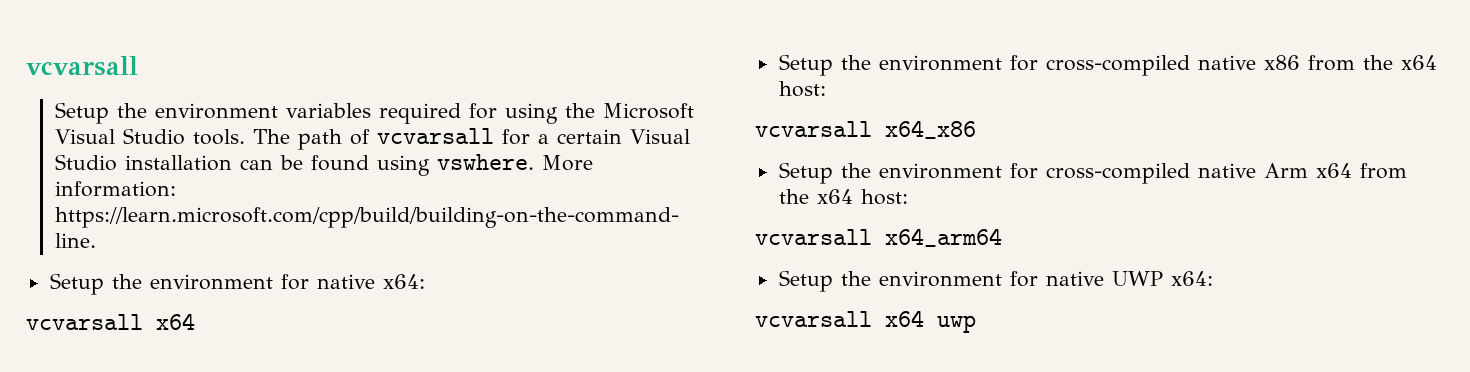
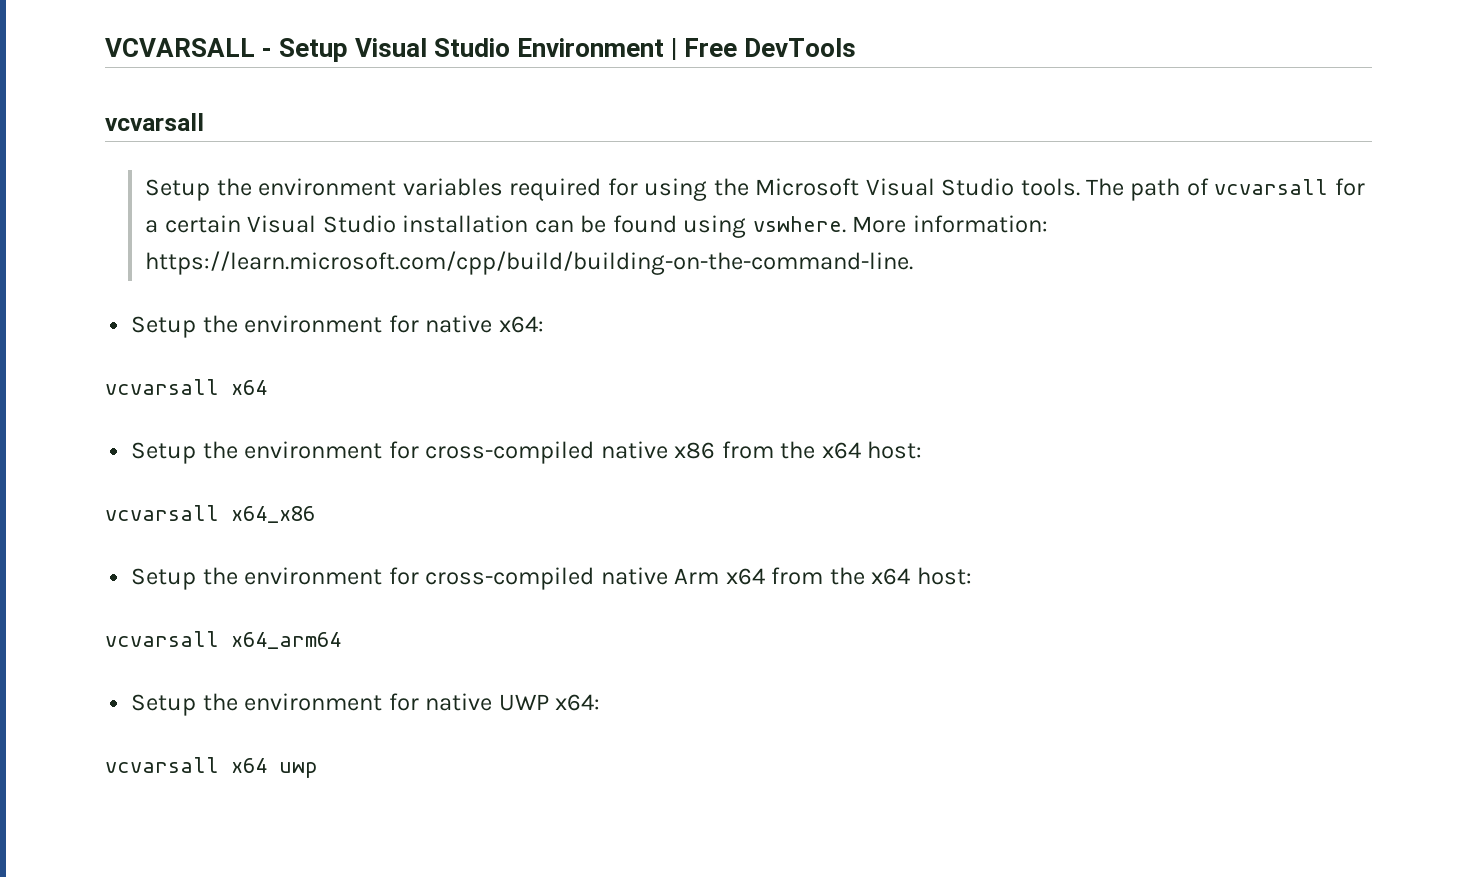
(26, 66) none -> [105,38,857,62] VCVARSALL - Setup Visual Studio Environment | Free DevTools //

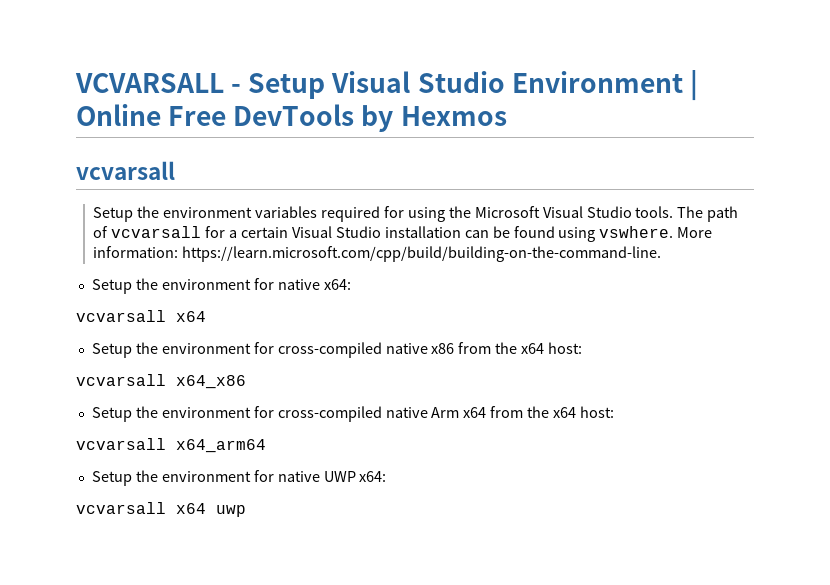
(678, 49) none -> [76,104,161,126] Online
(857, 47) none -> [361,105,507,132] by Hexmos

